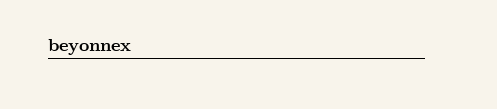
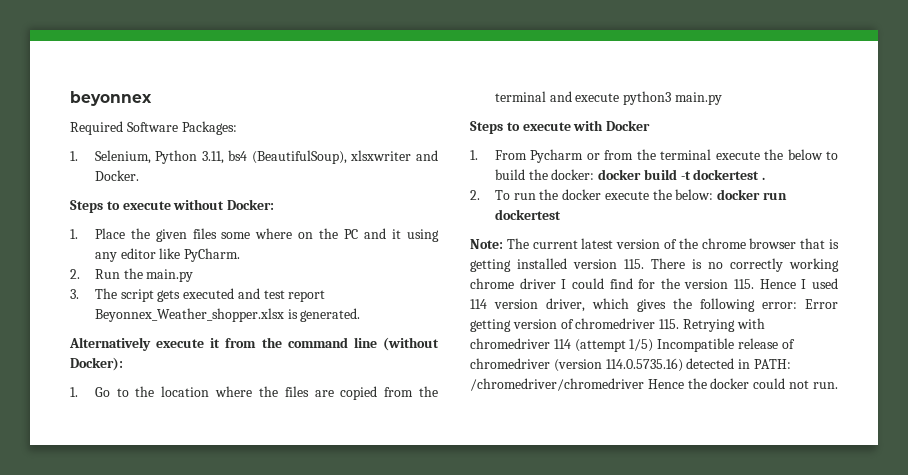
(131, 47) none -> [70,121,237,135] [70,150,438,164] [94,170,139,181] [70,199,275,213] [70,228,439,242] [94,248,241,262] [70,268,194,282] [70,288,326,302] [94,308,361,322] [69,337,439,351] [70,357,123,371] [70,386,439,400] [494,91,722,105] [470,120,651,134] [470,149,838,163] [494,169,766,180] [470,189,787,200] [494,209,561,220] [470,238,839,249] [470,258,839,272] [470,278,838,289] [470,298,838,312] [470,318,765,332] [470,338,795,352] [470,358,791,372] [470,378,838,391] // Required Software Packages: // 1. Selenium, Python 3.11, bs4 (BeautifulSoup), xlsxwriter and Docker. // Steps to execute without Docker: // 1. Place the given files some where on the PC and it using any editor like PyCharm. // 2. Run the main.py // 3. The script gets executed and test report Beyonnex_Weather_shopper.xlsx is generated. // Alternatively execute it from the command line (without Docker): // 1. Go to the location where the files are copied from the terminal and execute python3 main.py // Steps to execute with Docker // 1. From Pycharm or from the terminal execute the below to build the docker: docker build -t dockertest . // 2. To run the docker execute the below: docker run dockertest // Note: The current latest version of the chrome browser that is getting installed version 115. There is no correctly working chrome driver I could find for the version 115. Hence I used 114 version driver, which gives the following error: Error getting version of chromedriver 115. Retrying with chromedriver 114 (attempt 1/5) Incompatible release of chromedriver (version 114.0.5735.16) detected in PATH: /chromedriver/chromedriver Hence the docker could not run.

